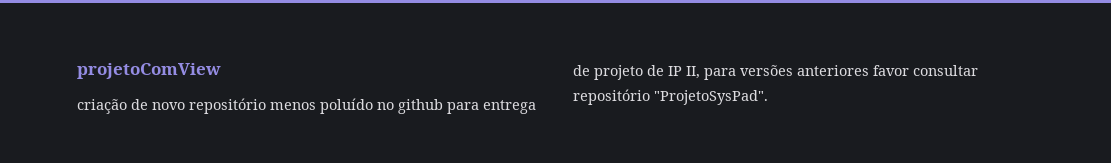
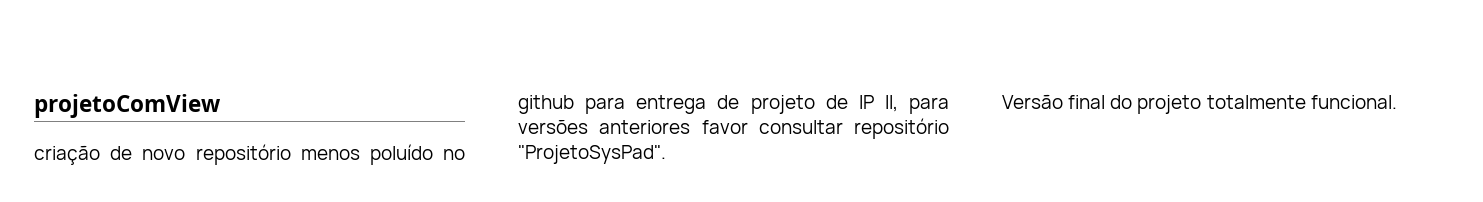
(768, 97) none -> [1002,94,1397,114] // Versão final do projeto totalmente funcional.

